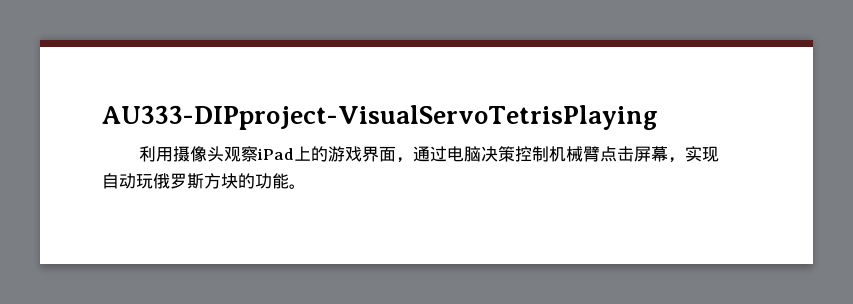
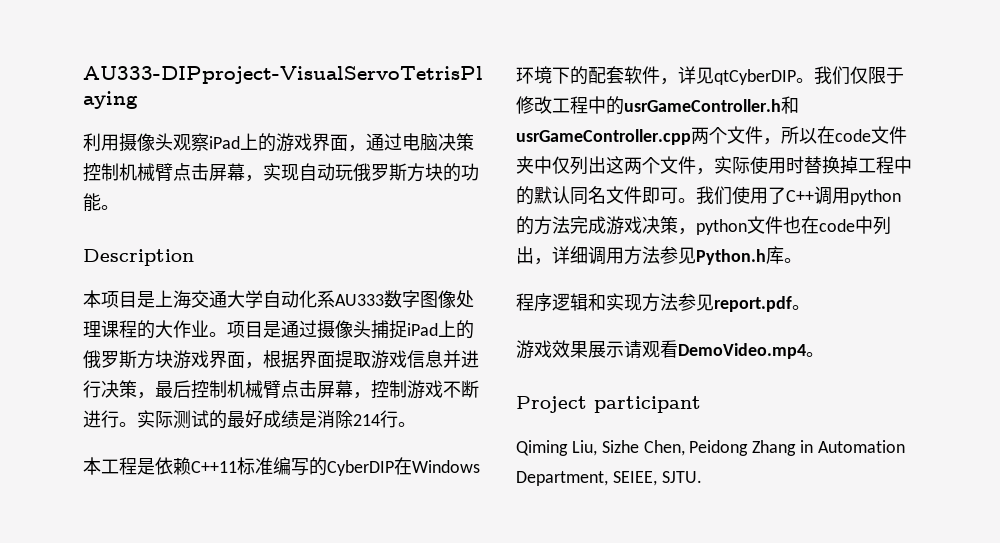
(306, 186) none -> [83,249,194,266] [83,290,474,309] [83,320,474,339] [83,350,479,369] [83,380,479,399] [83,410,416,429] [83,457,480,476] [516,66,904,85] [516,96,799,115] [516,126,907,145] [516,156,912,175] [516,186,901,205] [516,216,891,235] [516,246,802,265] [516,293,810,312] [516,340,824,359] [516,396,701,413] [516,440,906,456] [516,471,702,486] // Description // 本项目是上海交通大学自动化系AU333数字图像处理课程的大作业。项目是通过摄像头捕捉iPad上的俄罗斯方块游戏界面，根据界面提取游戏信息并进行决策，最后控制机械臂点击屏幕，控制游戏不断进行。实际测试的最好成绩是消除214行。 // 本工程是依赖C++11标准编写的CyberDIP在Windows环境下的配套软件，详见qtCyberDIP。我们仅限于修改工程中的usrGameController.h和usrGameController.cpp两个文件，所以在code文件夹中仅列出这两个文件，实际使用时替换掉工程中的默认同名文件即可。我们使用了C++调用python的方法完成游戏决策，python文件也在code中列出，详细调用方法参见Python.h库。 // 程序逻辑和实现方法参见report.pdf。 // 游戏效果展示请观看DemoVideo.mp4。 // Project participant // Qiming Liu, Sizhe Chen, Peidong Zhang in Automation Department, SEIEE, SJTU.

